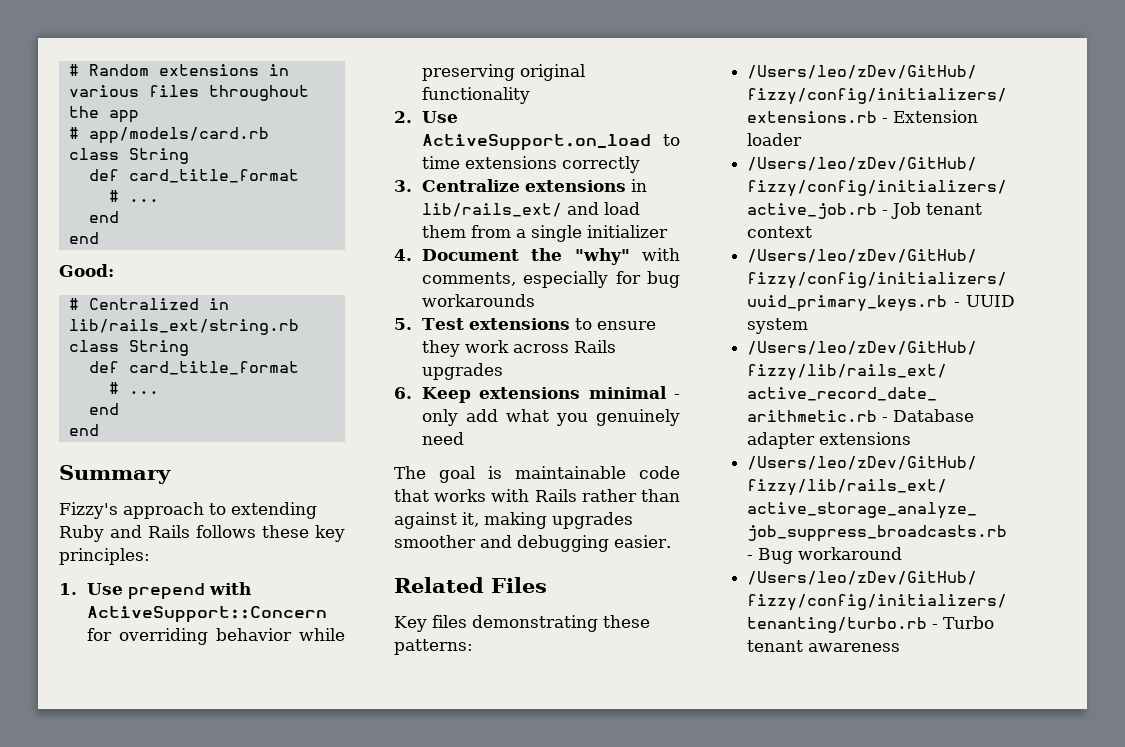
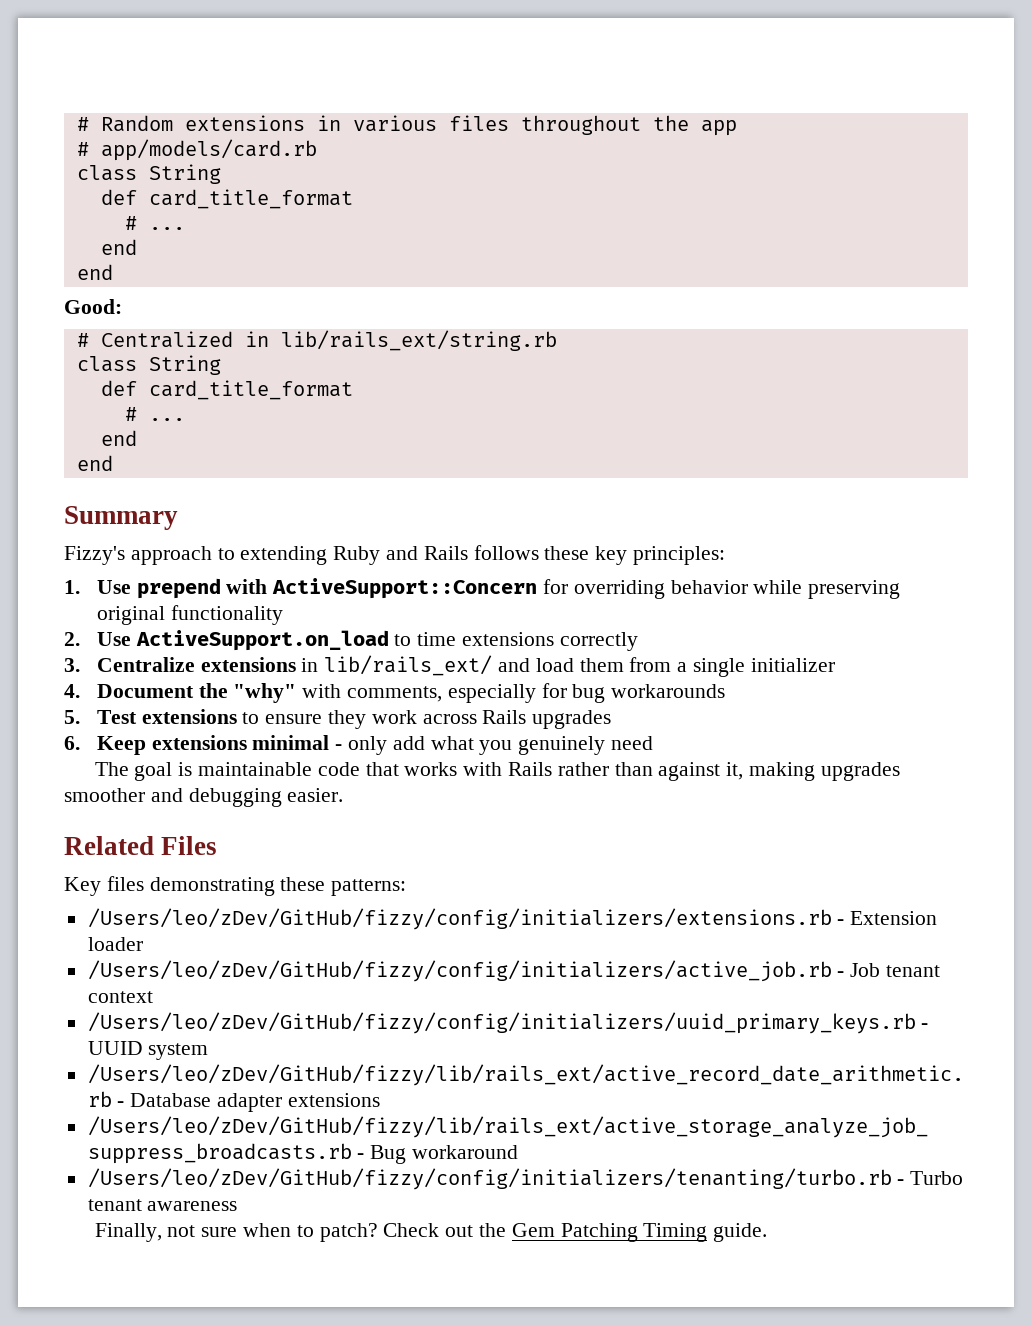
(901, 647) none -> [94,1223,768,1242] // Finally, not sure when to patch? Check out the Gem Patching Timing guide.

